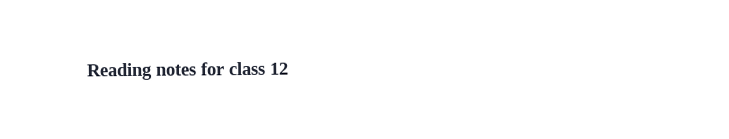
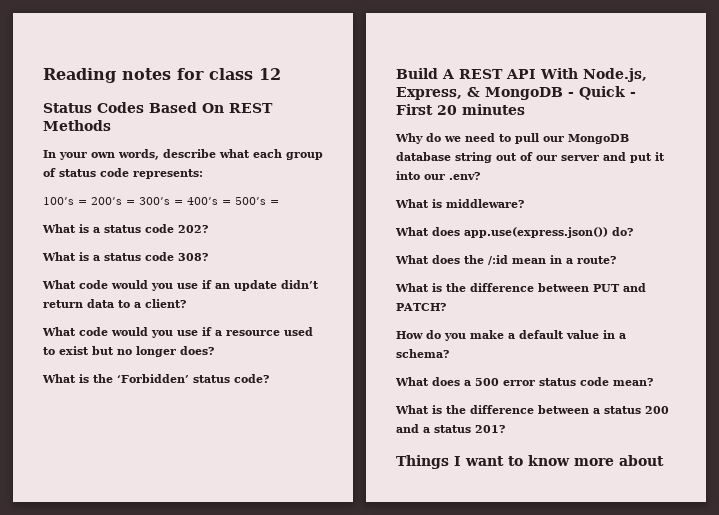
(289, 68) none -> [43,102,273,113] [43,120,111,131] [43,149,323,160] [43,168,203,179] [43,197,279,205] [42,224,208,233] [42,252,208,261] [42,280,319,291] [43,299,186,308] [42,327,313,338] [43,346,214,357] [42,374,269,383] [396,68,647,82] [396,86,636,100] [396,104,525,115] [395,133,629,144] [396,152,665,163] [396,171,480,180] [395,199,524,208] [395,227,633,238] [395,255,616,265] [395,283,646,292] [396,303,446,311] [396,330,626,341] [396,349,449,358] [395,377,653,386] [395,405,669,414] [396,424,505,433] [396,455,664,469] // Status Codes Based On REST Methods // In your own words, describe what each group of status code represents: // 100’s = 200’s = 300’s = 400’s = 500’s = // What is a status code 202? // What is a status code 308? // What code would you use if an update didn’t return data to a client? // What code would you use if a resource used to exist but no longer does? // What is the ‘Forbidden’ status code? // Build A REST API With Node.js, Express, & MongoDB - Quick - First 20 minutes // Why do we need to pull our MongoDB database string out of our server and put it into our .env? // What is middleware? // What does app.use(express.json()) do? // What does the /:id mean in a route? // What is the difference between PUT and PATCH? // How do you make a default value in a schema? // What does a 500 error status code mean? // What is the difference between a status 200 and a status 201? // Things I want to know more about

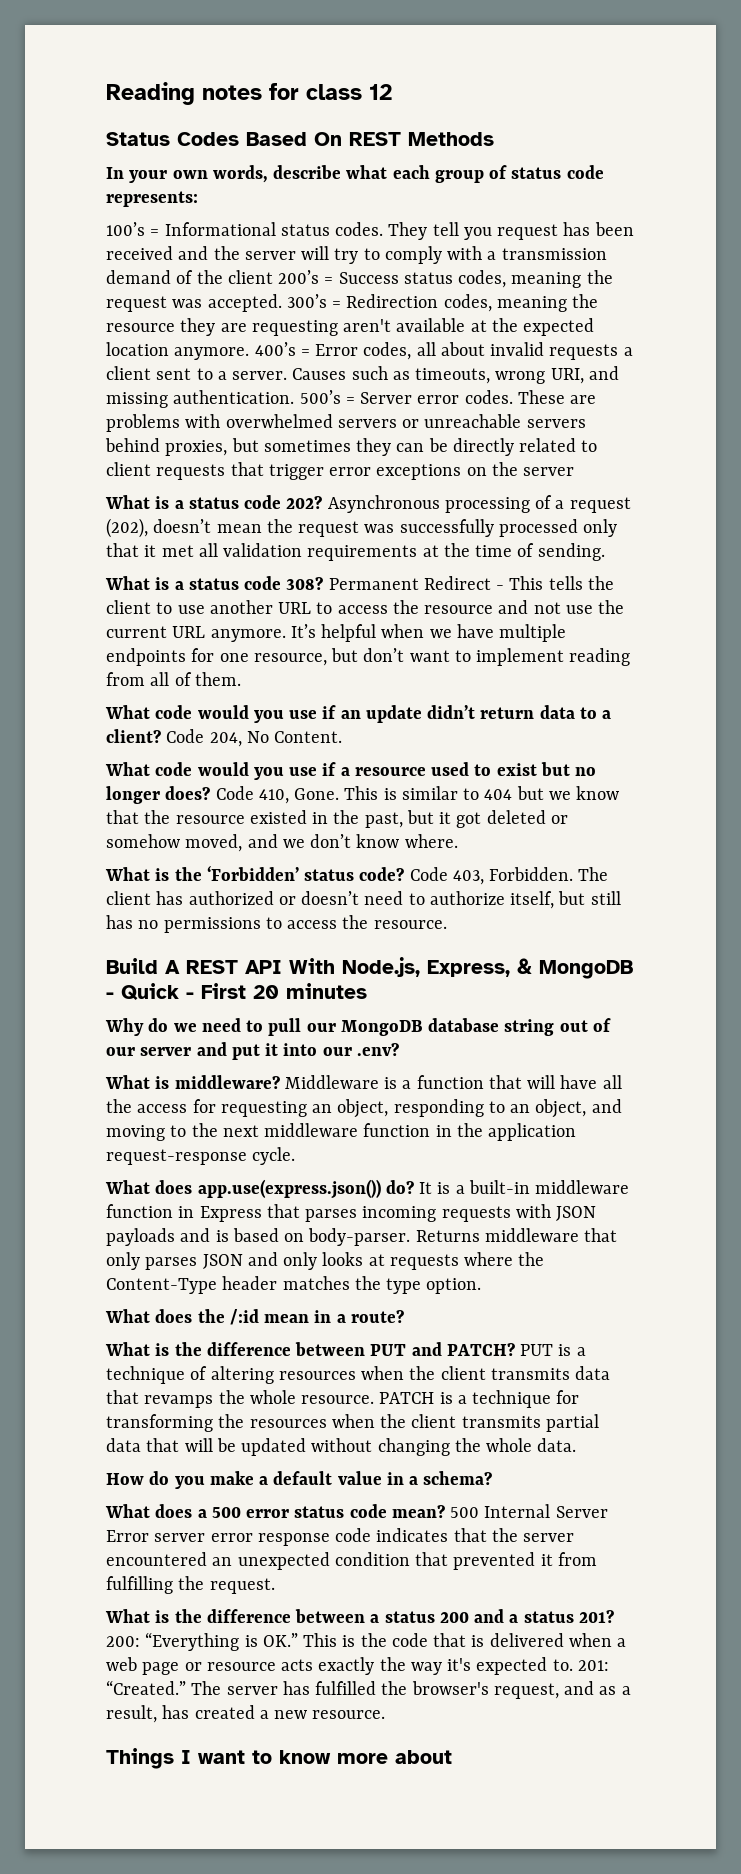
[91,197,279,205] 200’s = 300’s = 400’s = 500’s = -> [164,222,634,240] [106,246,607,264] [106,270,613,288] [106,294,599,312] [106,318,595,336] [106,342,633,360] [106,366,619,384] [106,390,597,408] [106,414,586,432] [105,438,598,456] [106,462,575,480] Informational status codes. They tell you request has been received and the server will try to comply with a transmission demand of the client 200’s = Success status codes, meaning the request was accepted. 300’s = Redirection codes, meaning the resource they are requesting aren't available at the expected location anymore. 400’s = Error codes, all about invalid requests a client sent to a server. Causes such as timeouts, wrong URI, and missing authentication. 500’s = Server error codes. These are problems with overwhelmed servers or unreachable servers behind proxies, but sometimes they can be directly related to client requests that trigger error exceptions on the server
(208, 229) none -> [327,495,631,513] [106,518,618,538] [106,543,605,561] Asynchronous processing of a request (202), doesn’t mean the request was successfully processed only that it met all validation requirements at the time of sending.
(208, 257) none -> [328,576,614,590] [106,600,625,614] [106,624,567,642] [106,648,631,666] [106,672,241,686] Permanent Redirect - This tells the client to use another URL to access the resource and not use the current URL anymore. It’s helpful when we have multiple endpoints for one resource, but don’t want to implement reading from all of them.
(186, 303) none -> [166,729,343,747] Code 204, No Content.
(214, 350) none -> [215,786,620,804] [106,810,568,828] [106,834,458,852] Code 410, Gone. This is similar to 404 but we know that the resource existed in the past, but it got deleted or somehow moved, and we don’t know where.
(269, 378) none -> [409,867,609,885] [106,891,621,909] [106,915,447,933] Code 403, Forbidden. The client has authorized or doesn’t need to authorize itself, but still has no permissions to access the resource.
[395,227,633,238] // What does app.use(express.json()) do? -> [284,1075,622,1089] [106,1099,622,1118] [106,1123,577,1141] [106,1147,296,1165] [105,1179,630,1199] [106,1204,597,1222] [106,1228,618,1246] [106,1252,545,1270] [106,1276,482,1294] Middleware is a function that will have all the access for requesting an object, responding to an object, and moving to the next middleware function in the application request-response cycle. // What does app.use(express.json()) do? It is a built-in middleware function in Express that parses incoming requests with JSON payloads and is based on body-parser. Returns middleware that only parses JSON and only looks at requests where the Content-Type header matches the type option.
(446, 307) none -> [520,1344,586,1356] [106,1366,611,1384] [106,1390,580,1408] [106,1414,599,1432] [106,1438,577,1456] PUT is a technique of altering resources when the client transmits data that revamps the whole resource. PATCH is a technique for transforming the resources when the client transmits partial data that will be updated without changing the whole data.
(653, 382) none -> [450,1504,608,1518] [106,1528,575,1546] [106,1552,597,1570] [106,1576,275,1594] 500 Internal Server Error server error response code indicates that the server encountered an unexpected condition that prevented it from fulfilling the request.
(505, 429) none -> [106,1632,627,1651] [106,1657,609,1675] [106,1680,631,1699] [106,1705,386,1723] 200: “Everything is OK.” This is the code that is delivered when a web page or resource acts exactly the way it's expected to. 201: “Created.” The server has fulfilled the browser's request, and as a result, has created a new resource.

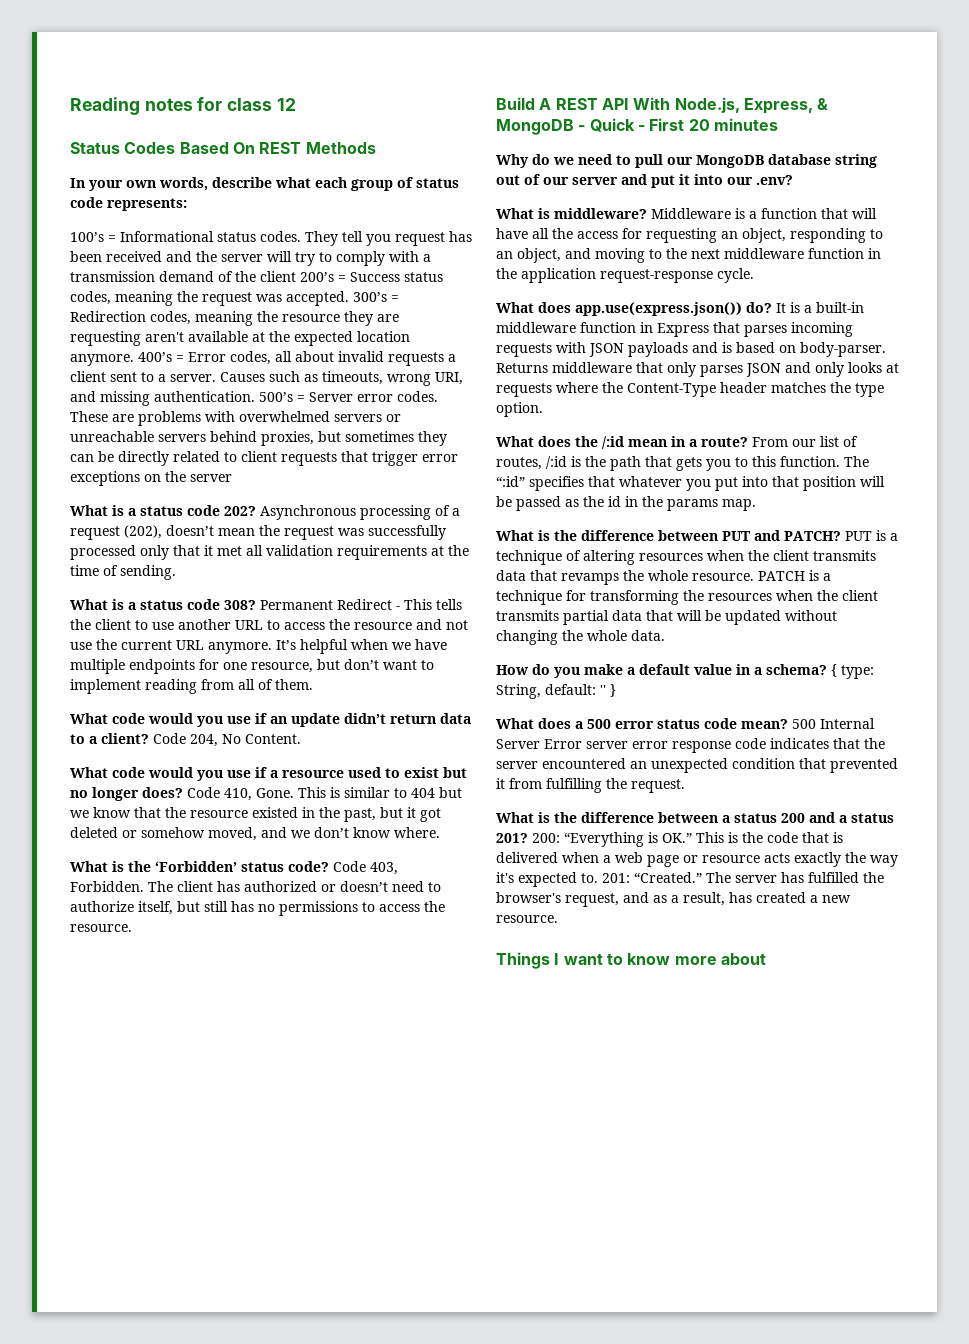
(404, 1316) none -> [752,436,858,447] [496,456,869,471] [496,476,885,491] [496,496,756,511] From our list of routes, /:id is the path that gets you to this function. The “:id” specifies that whatever you put into that position will be passed as the id in the params map.
(493, 1478) none -> [831,664,874,679] [496,684,616,699] { type: String, default: '' }

